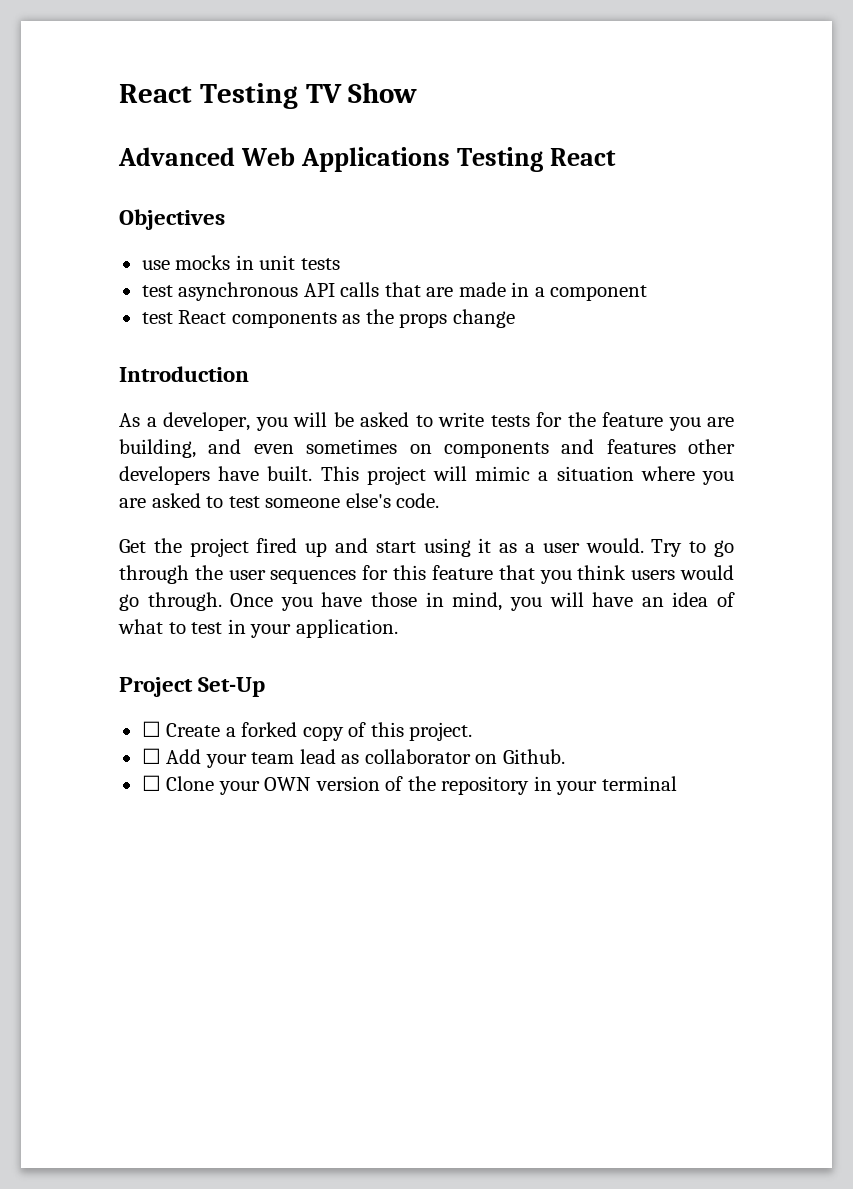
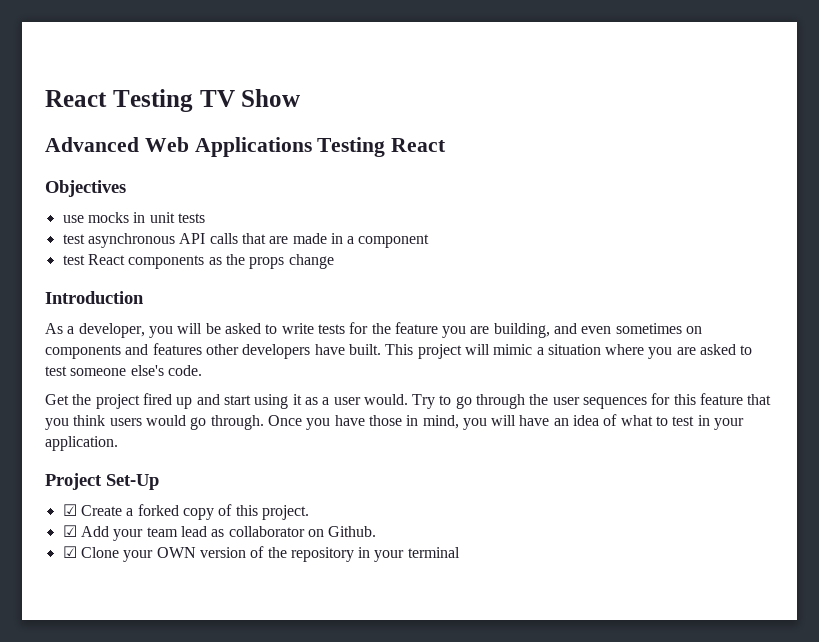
[141,721,161,737] ☐ -> [62,504,77,516] ☑
[141,748,161,764] ☐ -> [62,525,77,537] ☑
[141,775,161,791] ☐ -> [62,546,77,558] ☑

